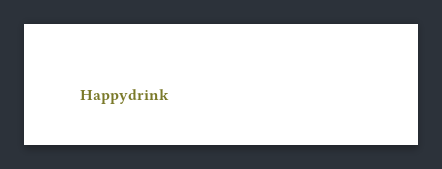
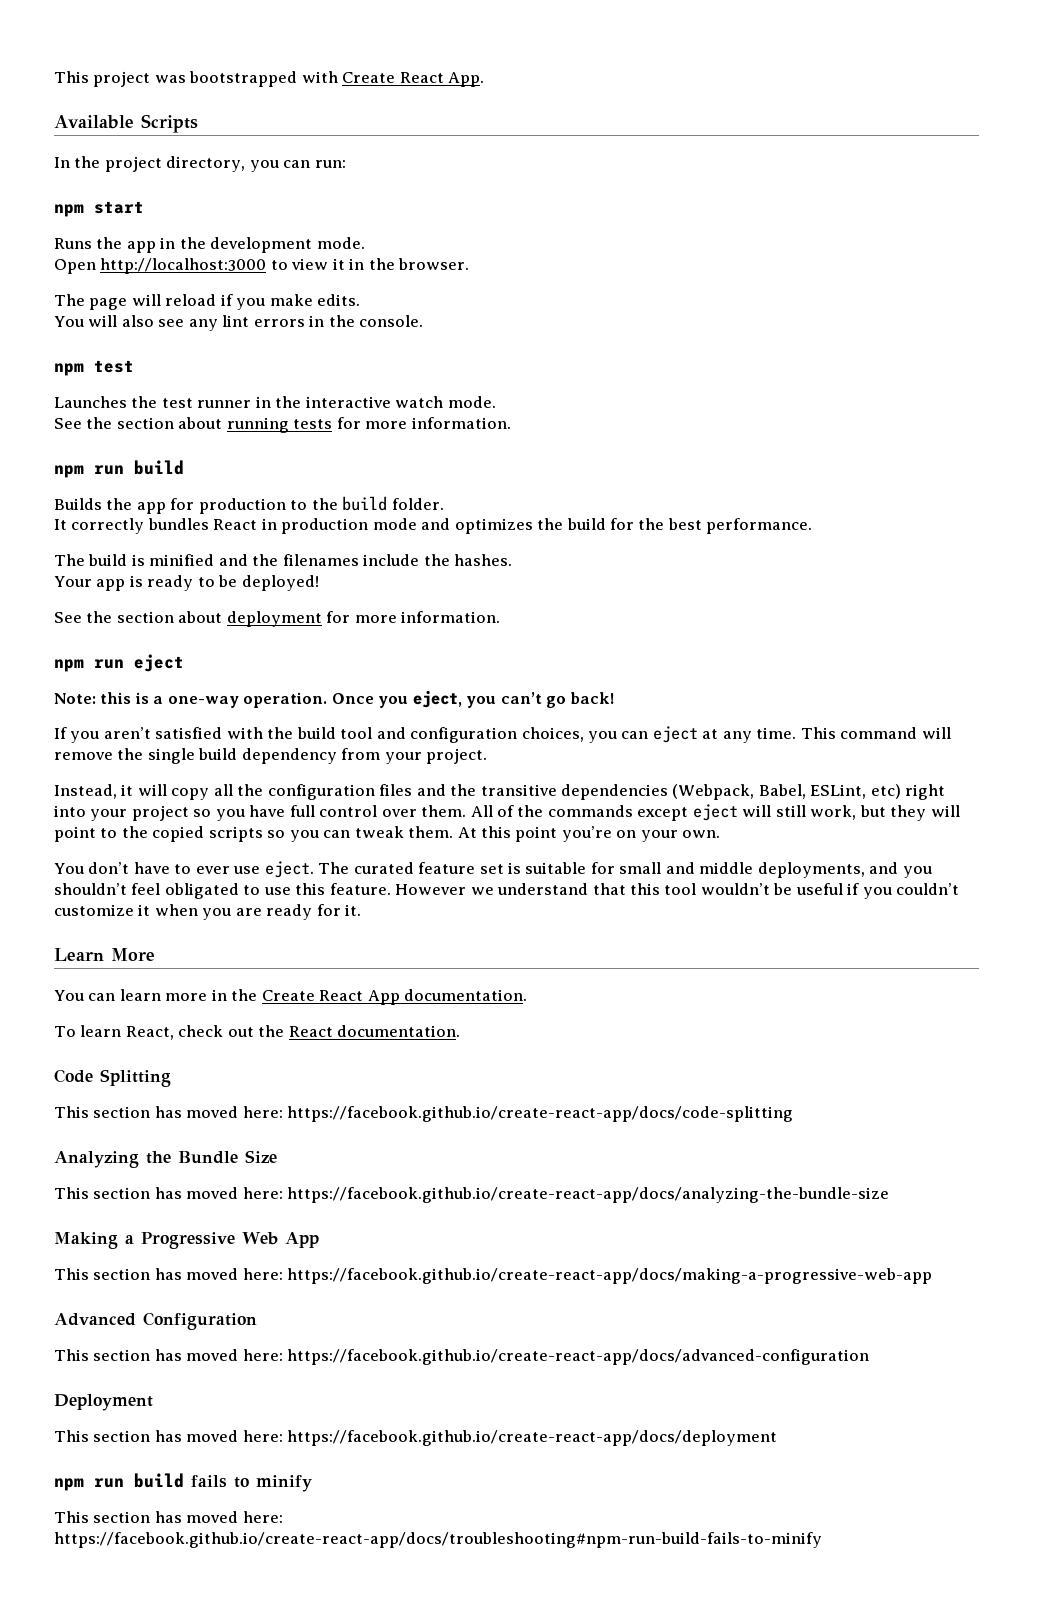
[80,89,169,104] Happydrink -> [54,71,485,87] [54,114,198,133] [54,156,346,172] [54,201,144,217] [54,237,365,253] [54,258,470,274] [54,294,361,310] [54,315,424,331] [54,360,134,376] [54,396,496,408] [54,417,511,433] [54,460,184,478] [54,496,444,514] [54,518,813,534] [54,554,513,566] [54,575,319,591] [54,611,501,627] [54,654,184,672] [54,690,615,708] [54,726,951,743] [54,748,488,764] [54,784,946,800] [54,804,960,821] [54,826,721,842] [54,861,932,878] [54,883,960,899] [54,904,362,920] [54,948,155,961] [54,989,528,1005] [54,1025,461,1040] [54,1069,171,1087] [54,1106,794,1122] [54,1150,277,1168] [54,1187,890,1203] [54,1232,319,1249] [54,1268,933,1284] [54,1312,257,1330] [54,1349,870,1365] [54,1394,153,1411] [54,1430,778,1446] [54,1473,312,1492] [54,1511,283,1523] [54,1532,822,1548] This project was bootstrapped with Create React App. // Available Scripts // In the project directory, you can run: // npm start // Runs the app in the development mode. // Open http://localhost:3000 to view it in the browser. // The page will reload if you make edits. // You will also see any lint errors in the console. // npm test // Launches the test runner in the interactive watch mode. // See the section about running tests for more information. // npm run build // Builds the app for production to the build folder. // It correctly bundles React in production mode and optimizes the build for the best performance. // The build is minified and the filenames include the hashes. // Your app is ready to be deployed! // See the section about deployment for more information. // npm run eject // Note: this is a one-way operation. Once you eject, you can’t go back! // If you aren’t satisfied with the build tool and configuration choices, you can eject at any time. This command will remove the single build dependency from your project. // Instead, it will copy all the configuration files and the transitive dependencies (Webpack, Babel, ESLint, etc) right into your project so you have full control over them. All of the commands except eject will still work, but they will point to the copied scripts so you can tweak them. At this point you’re on your own. // You don’t have to ever use eject. The curated feature set is suitable for small and middle deployments, and you shouldn’t feel obligated to use this feature. However we understand that this tool wouldn’t be useful if you couldn’t customize it when you are ready for it. // Learn More // You can learn more in the Create React App documentation. // To learn React, check out the React documentation. // Code Splitting // This section has moved here: https://facebook.github.io/create-react-app/docs/code-splitting // Analyzing the Bundle Size // This section has moved here: https://facebook.github.io/create-react-app/docs/analyzing-the-bundle-size // Making a Progressive Web App // This section has moved here: https://facebook.github.io/create-react-app/docs/making-a-progressive-web-app // Advanced Configuration // This section has moved here: https://facebook.github.io/create-react-app/docs/advanced-configuration // Deployment // This section has moved here: https://facebook.github.io/create-react-app/docs/deployment // npm run build fails to minify // This section has moved here: https://facebook.github.io/create-react-app/docs/troubleshooting#npm-run-build-fails-to-minify

